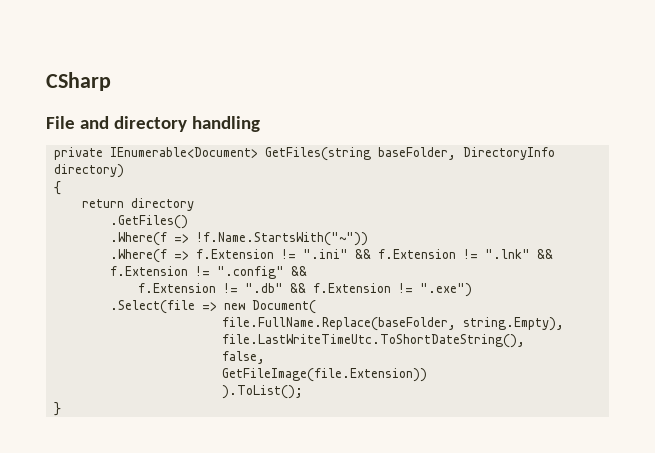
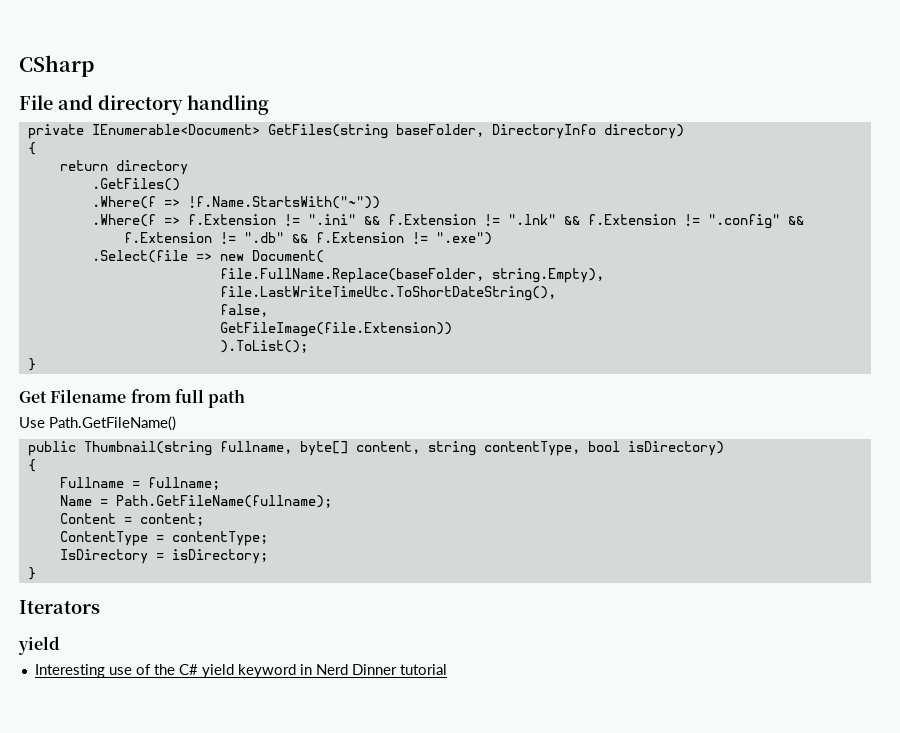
(62, 409) none -> [19,389,246,408] [19,416,176,431] [27,441,724,456] [27,459,36,472] [59,477,220,490] [59,495,332,508] [59,513,204,526] [59,531,268,546] [59,549,268,564] [27,567,36,580] [19,600,100,614] [18,636,60,655] [34,664,447,678] // Get Filename from full path // Use Path.GetFileName() // public Thumbnail(string fullname, byte[] content, string contentType, bool isDirectory) // { // Fullname = fullname; // Name = Path.GetFileName(fullname); // Content = content; // ContentType = contentType; // IsDirectory = isDirectory; // } // Iterators // yield // Interesting use of the C# yield keyword in Nerd Dinner tutorial

